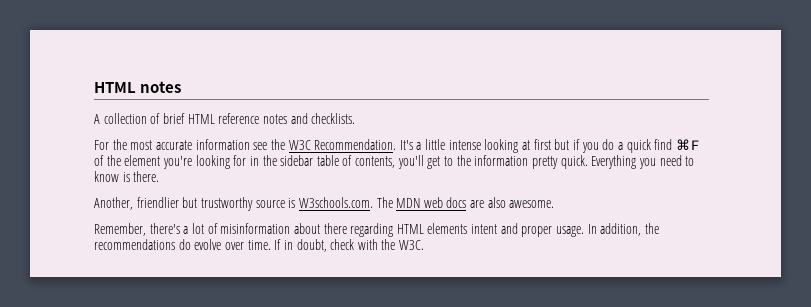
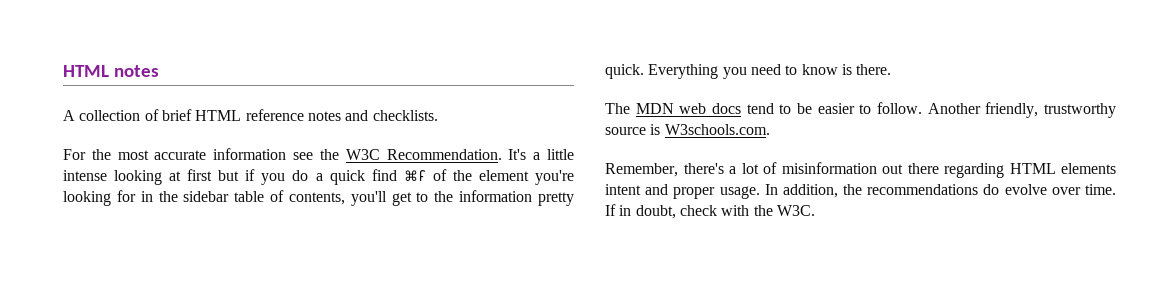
[675,139,700,150] ⌘F -> [403,170,426,181] ⌘f
[94,197,555,211] Another, friendlier but trustworthy source is W3schools.com. The MDN web docs are also awesome. -> [605,102,1116,118] [605,124,770,135] The MDN web docs tend to be easier to follow. Another friendly, trustworthy source is W3schools.com.
[293,223,320,234] about -> [882,164,903,174] out

